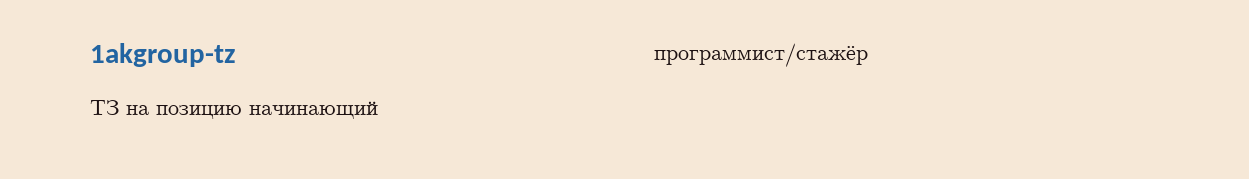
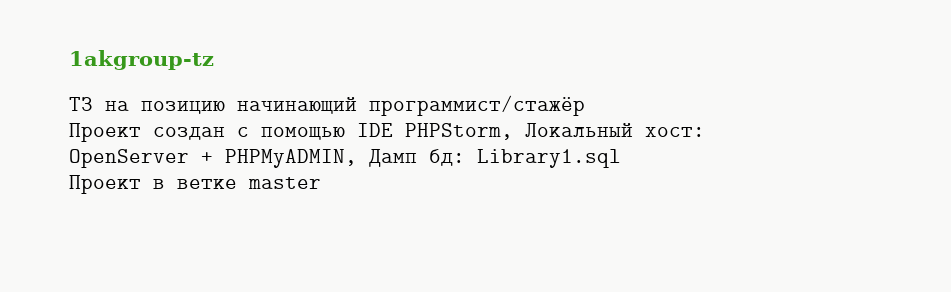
(868, 55) none -> [69,123,705,142] [69,149,621,168] [69,175,321,194] // Проект создан с помощью IDE PHPStorm, Локальный хост: OpenServer + PHPMyADMIN, Дамп бд: Library1.sql // Проект в ветке master

